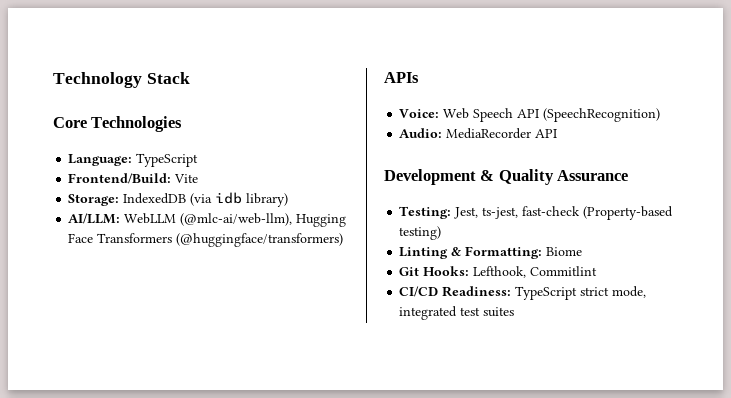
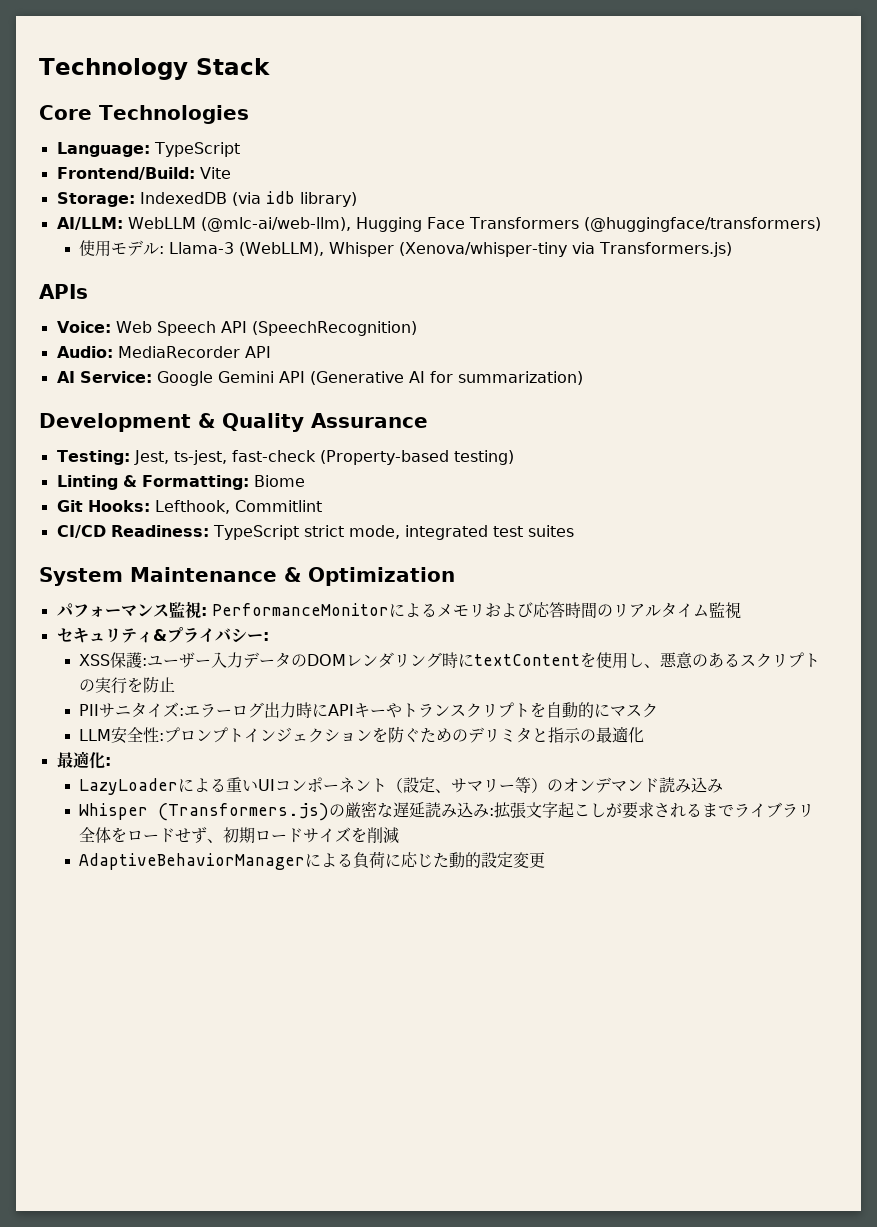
(344, 240) none -> [79,240,733,257] // 使用モデル: Llama-3 (WebLLM), Whisper (Xenova/whisper-tiny via Transformers.js)
(558, 133) none -> [56,371,583,386] // AI Service: Google Gemini API (Generative AI for summarization)
(515, 312) none -> [39,567,455,586] [56,601,741,619] [56,627,269,643] [79,652,821,669] [79,676,176,694] [79,702,659,718] [79,726,645,744] [56,751,111,769] [79,777,724,795] [79,801,815,821] [79,827,400,844] [79,851,546,870] // System Maintenance & Optimization // パフォーマンス監視: PerformanceMonitorによるメモリおよび応答時間のリアルタイム監視 // セキュリティ&プライバシー: // XSS保護:ユーザー入力データのDOMレンダリング時にtextContentを使用し、悪意のあるスクリプトの実行を防止 // PIIサニタイズ:エラーログ出力時にAPIキーやトランスクリプトを自動的にマスク // LLM安全性:プロンプトインジェクションを防ぐためのデリミタと指示の最適化 // 最適化: // LazyLoaderによる重いUIコンポーネント（設定、サマリー等）のオンデマンド読み込み // Whisper (Transformers.js)の厳密な遅延読み込み:拡張文字起こしが要求されるまでライブラリ全体をロードせず、初期ロードサイズを削減 // AdaptiveBehaviorManagerによる負荷に応じた動的設定変更

